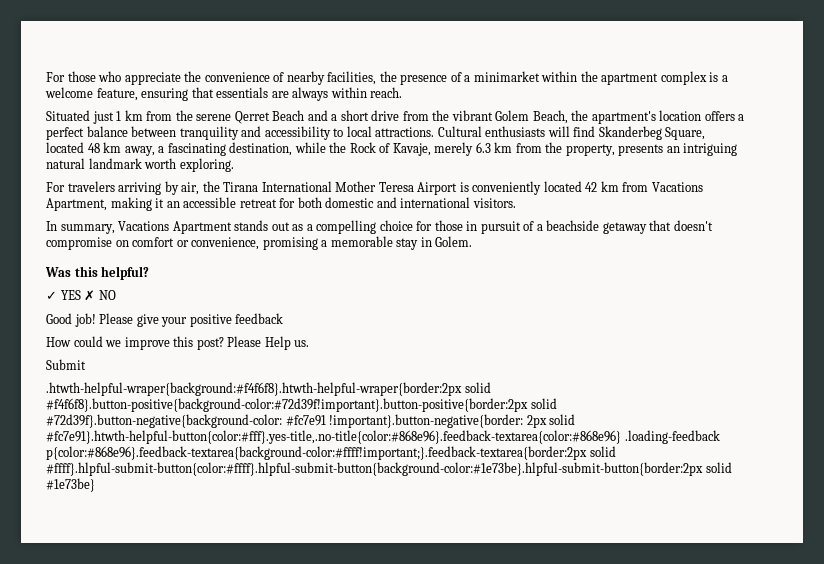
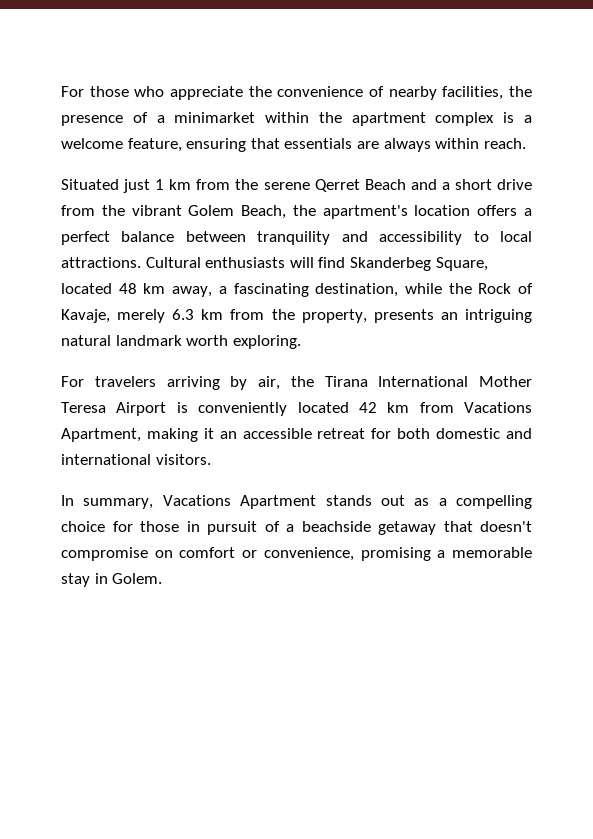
[45,266,150,280] [46,290,116,301] [46,313,284,327] [46,336,310,350] [46,359,86,370] [46,382,491,396] [46,398,557,412] [46,414,576,428] [46,430,720,444] [46,446,616,460] [46,462,732,476] [46,478,95,492] // Was this helpful? // ✓ YES ✗ NO // Good job! Please give your positive feedback // How could we improve this post? Please Help us. // Submit // .htwth-helpful-wraper{background:#f4f6f8}.htwth-helpful-wraper{border:2px solid #f4f6f8}.button-positive{background-color:#72d39f!important}.button-positive{border:2px solid #72d39f}.button-negative{background-color: #fc7e91 !important}.button-negative{border: 2px solid #fc7e91}.htwth-helpful-button{color:#fff}.yes-title,.no-title{color:#868e96}.feedback-textarea{color:#868e96} .loading-feedback p{color:#868e96}.feedback-textarea{background-color:#ffff!important;}.feedback-textarea{border:2px solid #ffff}.hlpful-submit-button{color:#ffff}.hlpful-submit-button{background-color:#1e73be}.hlpful-submit-button{border:2px solid #1e73be} -> (163, 578) none

